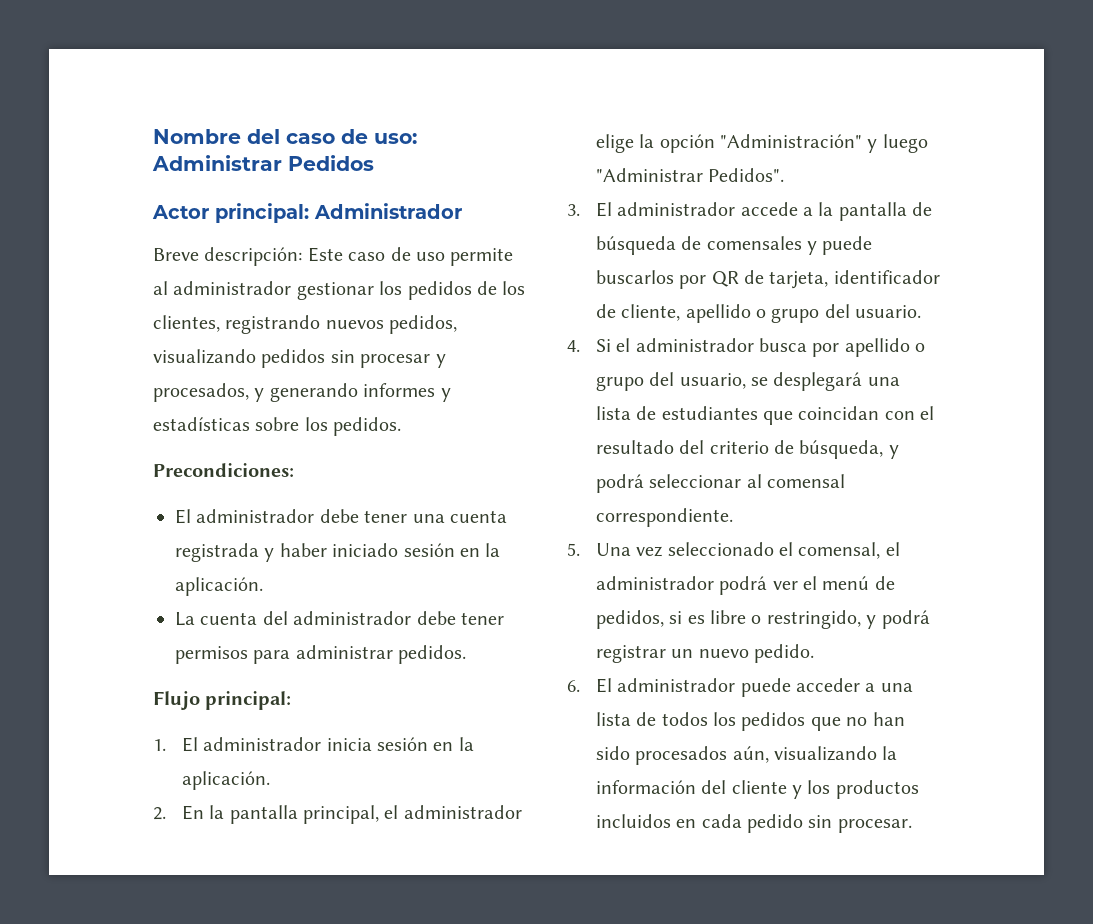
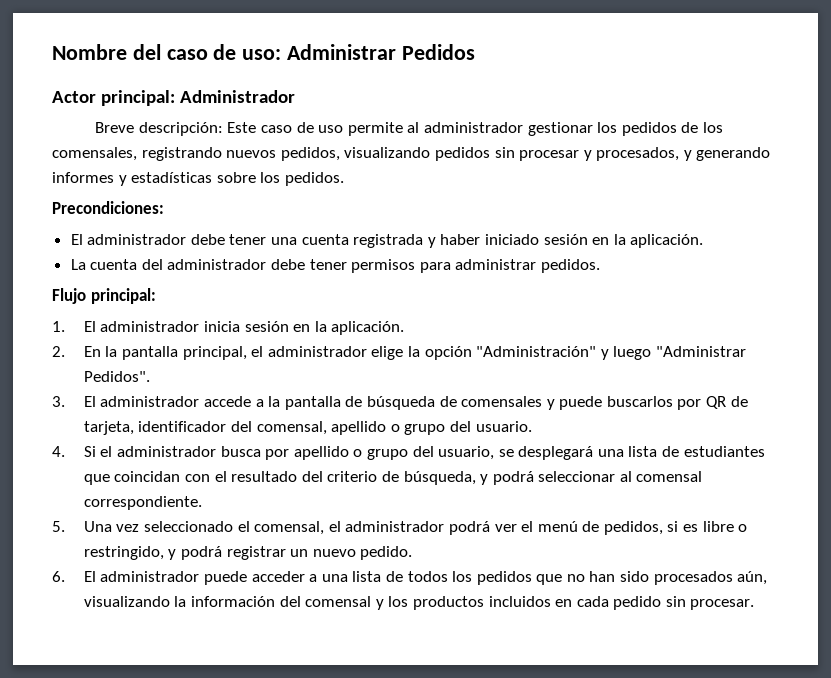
[153,315,220,332] clientes, -> [52,147,137,161] comensales,
[595,304,681,321] de cliente, -> [230,421,327,435] del comensal,
[731,780,787,794] cliente -> [305,596,372,607] comensal

